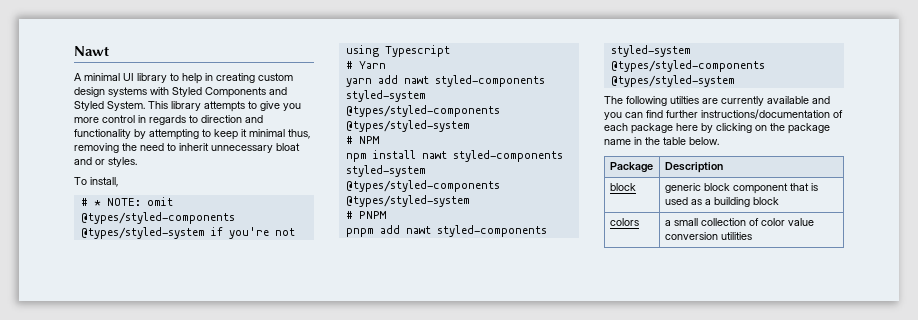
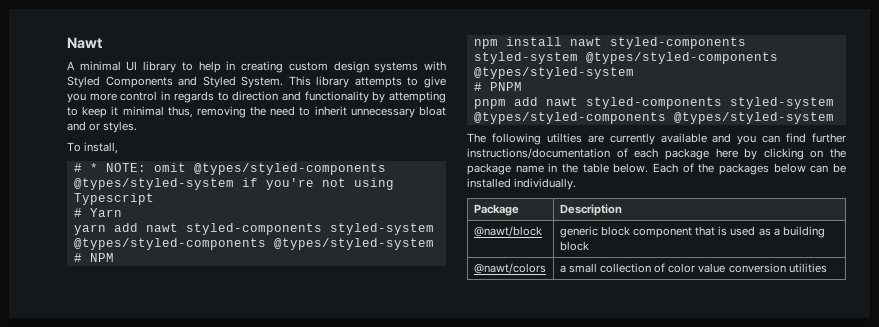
(719, 141) none -> [653,163,846,175] [467,178,577,190] Each of the packages below can be installed individually.
[609,183,636,191] block -> [473,226,542,237] @nawt/block
[609,218,639,226] colors -> [473,263,546,274] @nawt/colors

